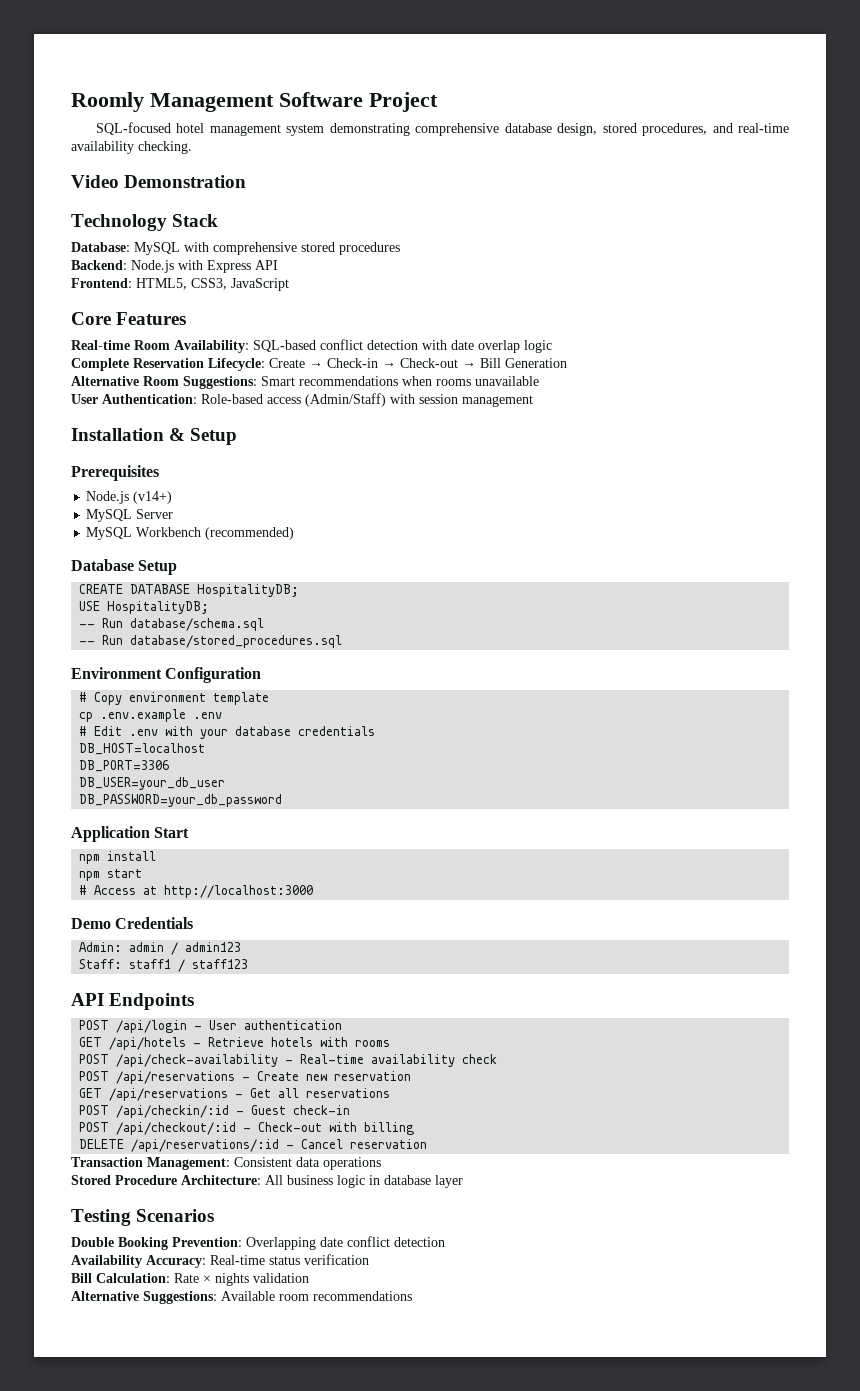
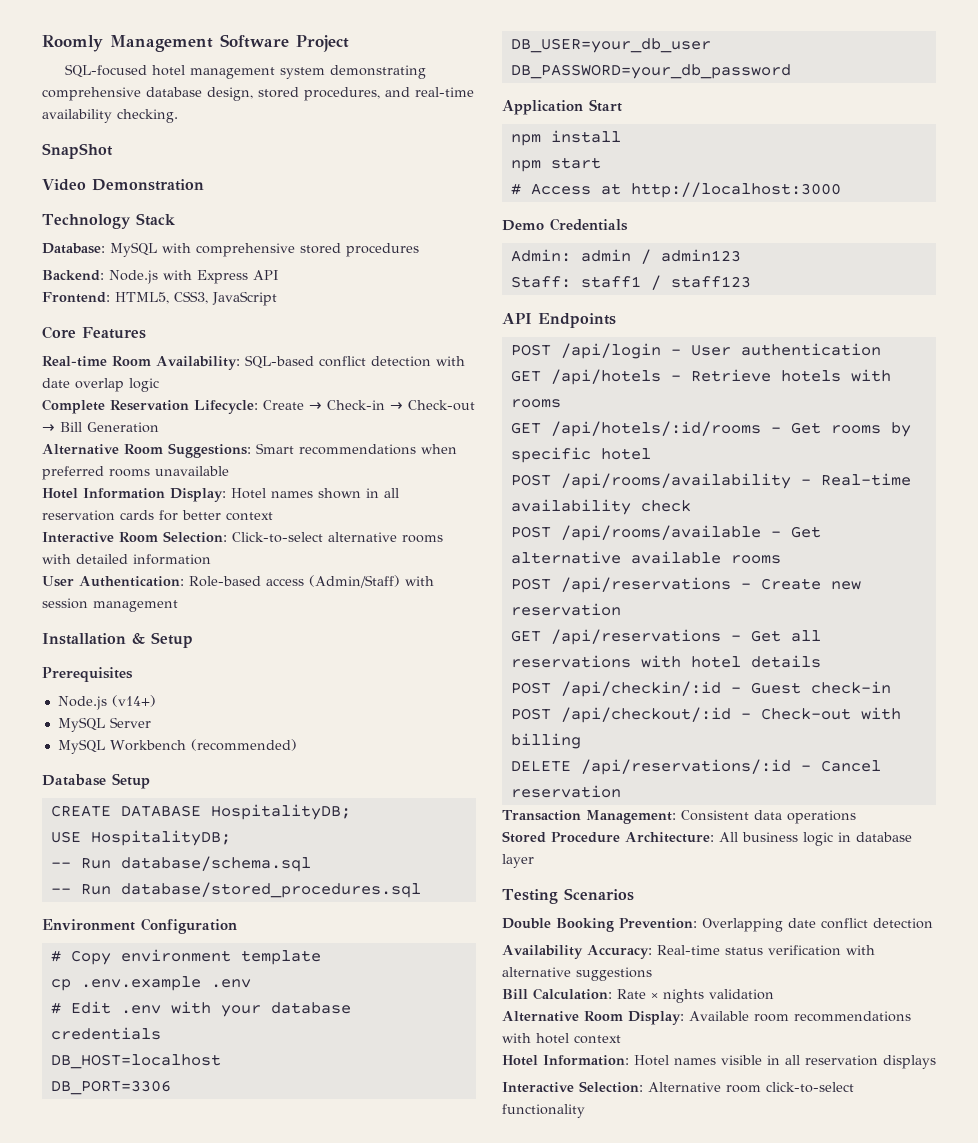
(192, 147) none -> [42,143,113,159] // SnapShot
(432, 381) none -> [42,466,104,480] preferred
(539, 381) none -> [42,488,399,502] [42,510,273,521] [42,531,443,543] [42,554,211,565] // Hotel Information Display: Hotel names shown in all reservation cards for better context // Interactive Room Selection: Click-to-select alternative rooms with detailed information
[79,1054,279,1067] // POST /api/check-availability -> [510,421,911,437] [510,447,651,463] [510,473,791,489] // GET /api/hotels/:id/rooms - Get rooms by specific hotel // POST /api/rooms/availability
(498, 1059) none -> [510,525,821,541] [510,551,781,564] // POST /api/rooms/available - Get alternative available rooms
(391, 1093) none -> [640,655,821,668] with hotel details
(369, 1259) none -> [845,945,875,955] [502,967,652,981] with alternative suggestions
[143,1291,217,1304] Suggestions: -> [584,1011,684,1025] Room Display:
(412, 1296) none -> [502,1033,621,1044] [502,1055,936,1069] [502,1081,854,1093] [502,1104,585,1118] with hotel context // Hotel Information: Hotel names visible in all reservation displays // Interactive Selection: Alternative room click-to-select functionality

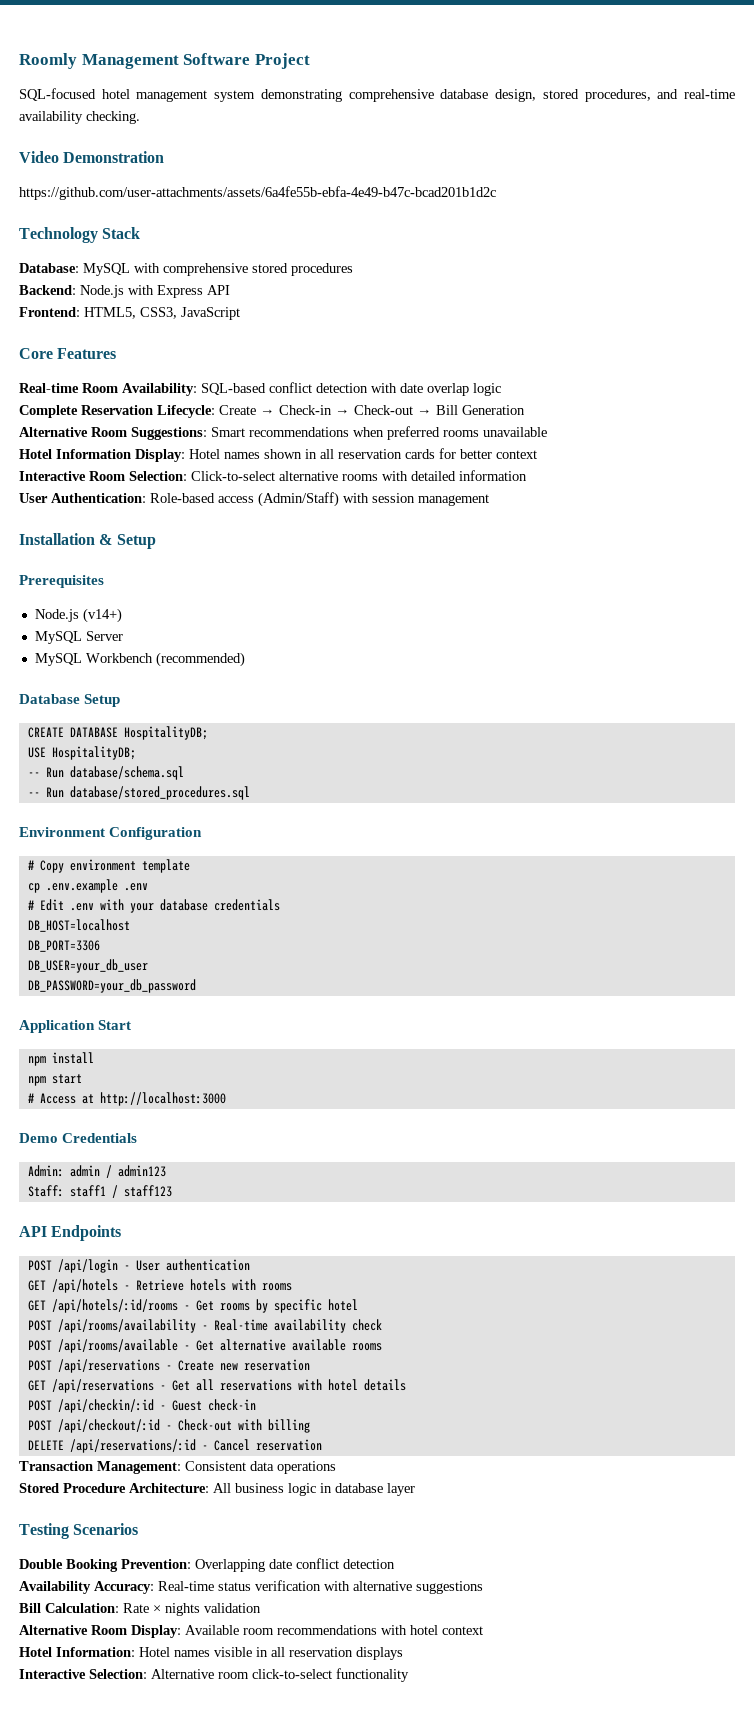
[42,143,113,159] // SnapShot -> (140, 117) none
(204, 185) none -> [19,186,496,200] // https://github.com/user-attachments/assets/6a4fe55b-ebfa-4e49-b47c-bcad201b1d2c

